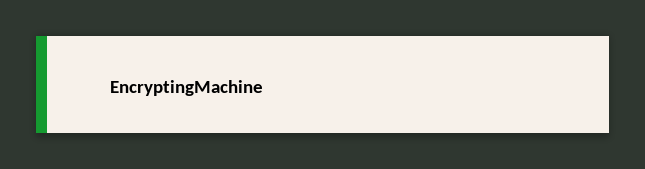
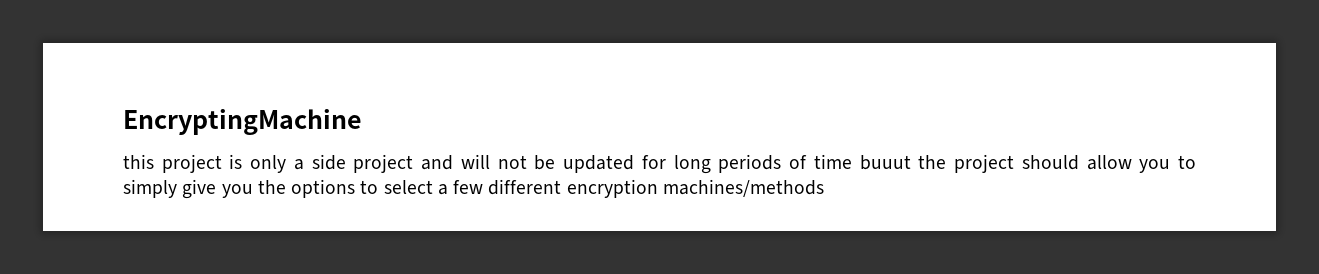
(263, 88) none -> [123,154,1196,174] [123,179,824,199] // this project is only a side project and will not be updated for long periods of time buuut the project should allow you to simply give you the options to select a few different encryption machines/methods

